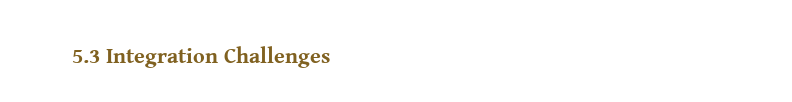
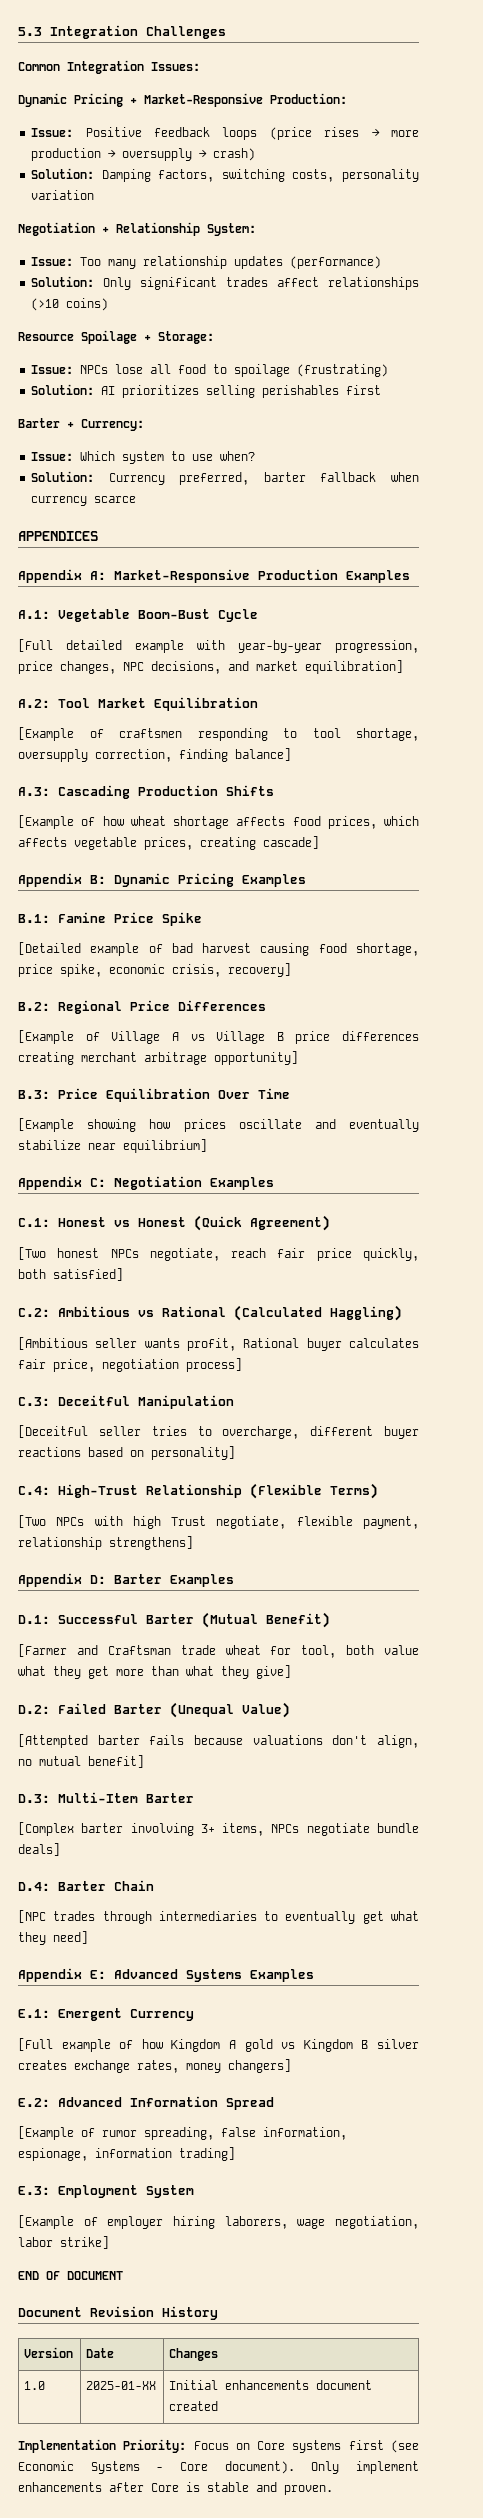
(330, 57) none -> [18,60,200,74] [18,93,347,107] [31,127,419,140] [31,148,256,161] [31,168,419,182] [31,190,95,200] [18,222,256,236] [31,256,382,269] [31,276,419,290] [31,298,109,311] [18,330,214,344] [31,364,389,377] [31,384,382,398] [18,418,144,431] [31,451,256,464] [31,471,419,485] [31,496,137,506] [18,531,98,541] [18,569,410,583] [18,609,258,622] [18,639,419,653] [18,660,403,674] [18,697,258,711] [18,727,419,741] [18,748,291,762] [18,785,274,799] [18,815,419,829] [18,836,319,850] [18,873,306,887] [18,912,202,926] [18,942,419,956] [18,963,291,977] [18,1000,266,1014] [18,1030,419,1044] [18,1051,298,1065] [18,1088,290,1102] [18,1118,419,1132] [18,1139,207,1153] [18,1176,274,1190] [18,1215,330,1231] [18,1247,419,1261] [18,1268,123,1281] [18,1305,402,1321] [18,1337,419,1351] [18,1358,242,1372] [18,1395,234,1409] [18,1425,419,1439] [18,1446,235,1460] [18,1483,378,1499] [18,1515,419,1529] [18,1536,193,1550] [18,1573,234,1587] [18,1612,330,1628] [18,1644,419,1658] [18,1665,291,1679] [18,1702,290,1718] [18,1734,419,1748] [18,1755,144,1768] [18,1792,194,1803] [18,1822,419,1836] [18,1843,60,1856] [18,1880,154,1891] [18,1910,419,1924] [18,1931,88,1945] [18,1968,314,1982] [18,2008,194,2021] [18,2038,420,2052] [18,2059,291,2073] [18,2096,274,2110] [18,2126,347,2140] [18,2147,235,2161] [18,2185,194,2198] [18,2215,419,2229] [18,2236,109,2249] [18,2271,123,2280] [18,2306,218,2320] [24,2347,74,2358] [86,2348,115,2358] [169,2348,219,2361] [24,2381,46,2390] [86,2381,157,2390] [169,2380,373,2390] [169,2401,219,2411] [18,2439,419,2453] [18,2461,419,2474] [18,2482,333,2495] // Common Integration Issues: // Dynamic Pricing + Market-Responsive Production: // Issue: Positive feedback loops (price rises → more production → oversupply → crash) // Solution: Damping factors, switching costs, personality variation // Negotiation + Relationship System: // Issue: Too many relationship updates (performance) // Solution: Only significant trades affect relationships (>10 coins) // Resource Spoilage + Storage: // Issue: NPCs lose all food to spoilage (frustrating) // Solution: AI prioritizes selling perishables first // Barter + Currency: // Issue: Which system to use when? // Solution: Currency preferred, barter fallback when currency scarce // APPENDICES // Appendix A: Market-Responsive Production Examples // A.1: Vegetable Boom-Bust Cycle // [Full detailed example with year-by-year progression, price changes, NPC decisions, and market equilibration] // A.2: Tool Market Equilibration // [Example of craftsmen responding to tool shortage, oversupply correction, finding balance] // A.3: Cascading Production Shifts // [Example of how wheat shortage affects food prices, which affects vegetable prices, creating cascade] // Appendix B: Dynamic Pricing Examples // B.1: Famine Price Spike // [Detailed example of bad harvest causing food shortage, price spike, economic crisis, recovery] // B.2: Regional Price Differences // [Example of Village A vs Village B price differences creating merchant arbitrage opportunity] // B.3: Price Equilibration Over Time // [Example showing how prices oscillate and eventually stabilize near equilibrium] // Appendix C: Negotiation Examples // C.1: Honest vs Honest (Quick Agreement) // [Two honest NPCs negotiate, reach fair price quickly, both satisfied] // C.2: Ambitious vs Rational (Calculated Haggling) // [Ambitious seller wants profit, Rational buyer calculates fair price, negotiation process] // C.3: Deceitful Manipulation // [Deceitful seller tries to overcharge, different buyer reactions based on personality] // C.4: High-Trust Relationship (Flexible Terms) // [Two NPCs with high Trust negotiate, flexible payment, relationship strengthens] // Appendix D: Barter Examples // D.1: Successful Barter (Mutual Benefit) // [Farmer and Craftsman trade wheat for tool, both value what they get more than what they give] // D.2: Failed Barter (Unequal Value) // [Attempted barter fails because valuations don't align, no mutual benefit] // D.3: Multi-Item Barter // [Complex barter involving 3+ items, NPCs negotiate bundle deals] // D.4: Barter Chain // [NPC trades through intermediaries to eventually get what they need] // Appendix E: Advanced Systems Examples // E.1: Emergent Currency // [Full example of how Kingdom A gold vs Kingdom B silver creates exchange rates, money changers] // E.2: Advanced Information Spread // [Example of rumor spreading, false information, espionage, information trading] // E.3: Employment System // [Example of employer hiring laborers, wage negotiation, labor strike] // END OF DOCUMENT // Document Revision History // Version | Date | Changes // 1.0 | 2025-01-XX | Initial enhancements document created // Implementation Priority: Focus on Core systems first (see Economic Systems - Core document). Only implement enhancements after Core is stable and proven.

